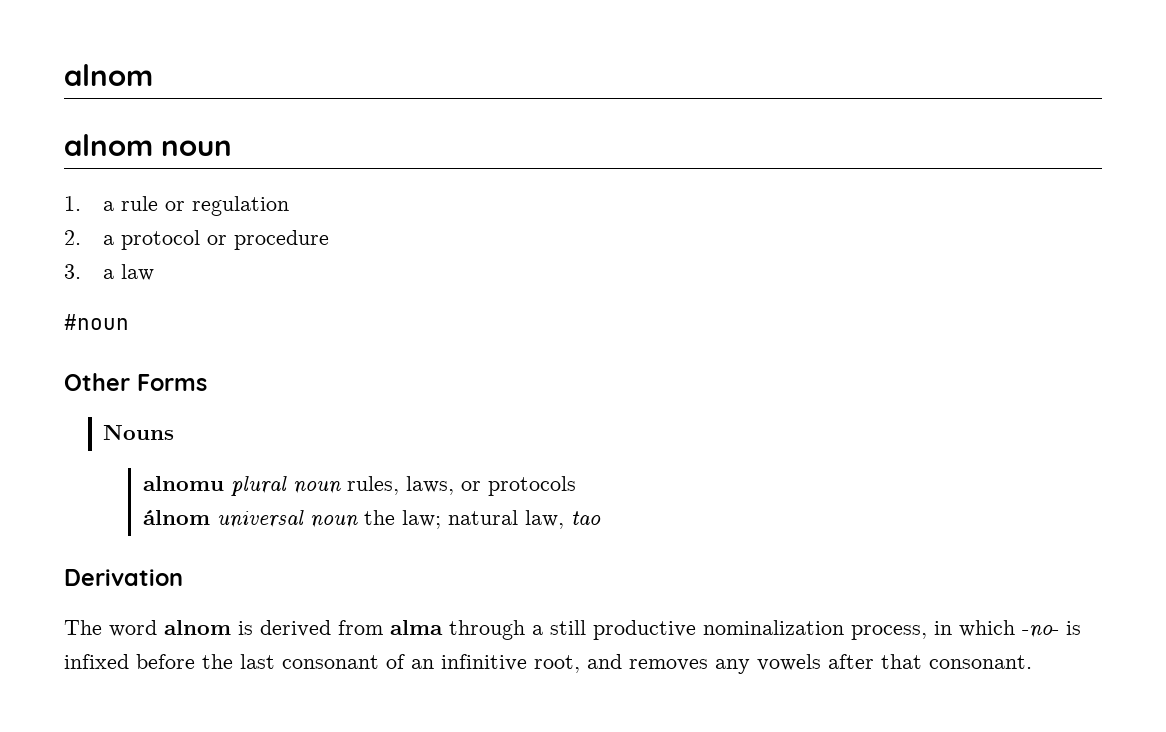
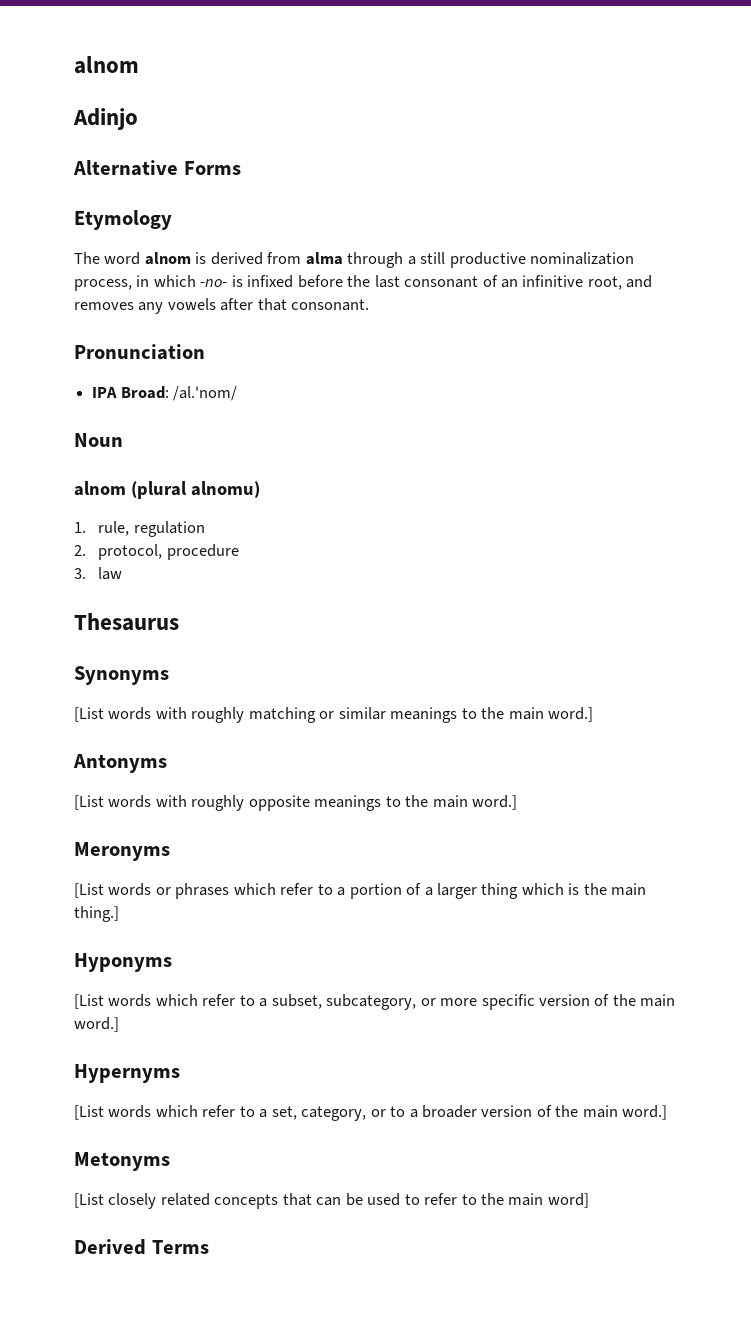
[64,134,232,156] [64,196,290,216] [64,230,330,250] [64,264,155,281] [64,314,129,330] [64,373,207,391] [103,425,175,440] [142,476,576,496] [142,510,601,529] [64,569,183,586] alnom noun // 1. a rule or regulation // 2. a protocol or procedure // 3. a law // #noun // Other Forms // Nouns // alnomu plural noun rules, laws, or protocols // álnom universal noun the law; natural law, tao // Derivation -> [73,108,138,130] [73,160,241,176] [74,210,172,230] Adinjo // Alternative Forms // Etymology
(1032, 662) none -> [74,344,205,360] [92,386,238,401] [74,433,123,447] [74,481,260,499] [74,521,205,537] [74,544,239,560] [74,567,123,580] [74,613,179,631] [74,666,169,685] [74,707,594,723] [73,754,167,773] [74,795,518,811] [74,842,170,861] [74,883,647,899] [74,906,119,922] [74,953,172,972] [74,994,676,1010] [74,1017,119,1032] [74,1064,180,1083] [74,1105,668,1121] [74,1152,170,1171] [74,1193,589,1209] [74,1239,209,1255] // Pronunciation // IPA Broad: /al.'nom/ // Noun // alnom (plural alnomu) // 1. rule, regulation // 2. protocol, procedure // 3. law // Thesaurus // Synonyms // [List words with roughly matching or similar meanings to the main word.] // Antonyms // [List words with roughly opposite meanings to the main word.] // Meronyms // [List words or phrases which refer to a portion of a larger thing which is the main thing.] // Hyponyms // [List words which refer to a subset, subcategory, or more specific version of the main word.] // Hypernyms // [List words which refer to a set, category, or to a broader version of the main word.] // Metonyms // [List closely related concepts that can be used to refer to the main word] // Derived Terms

